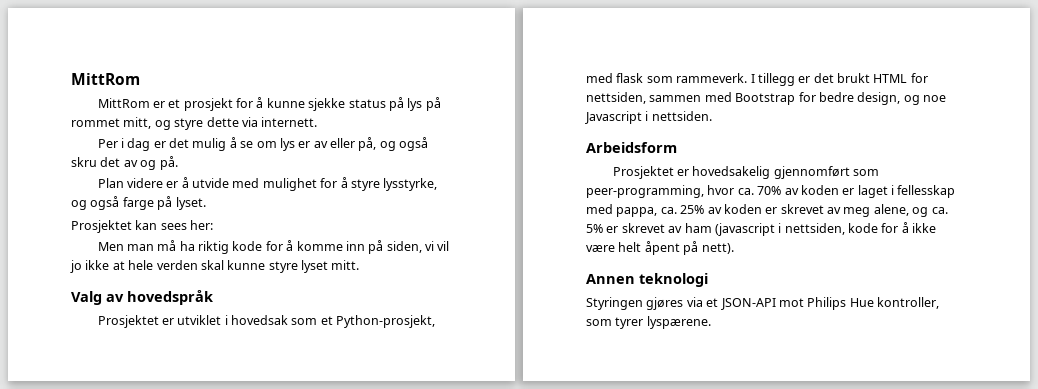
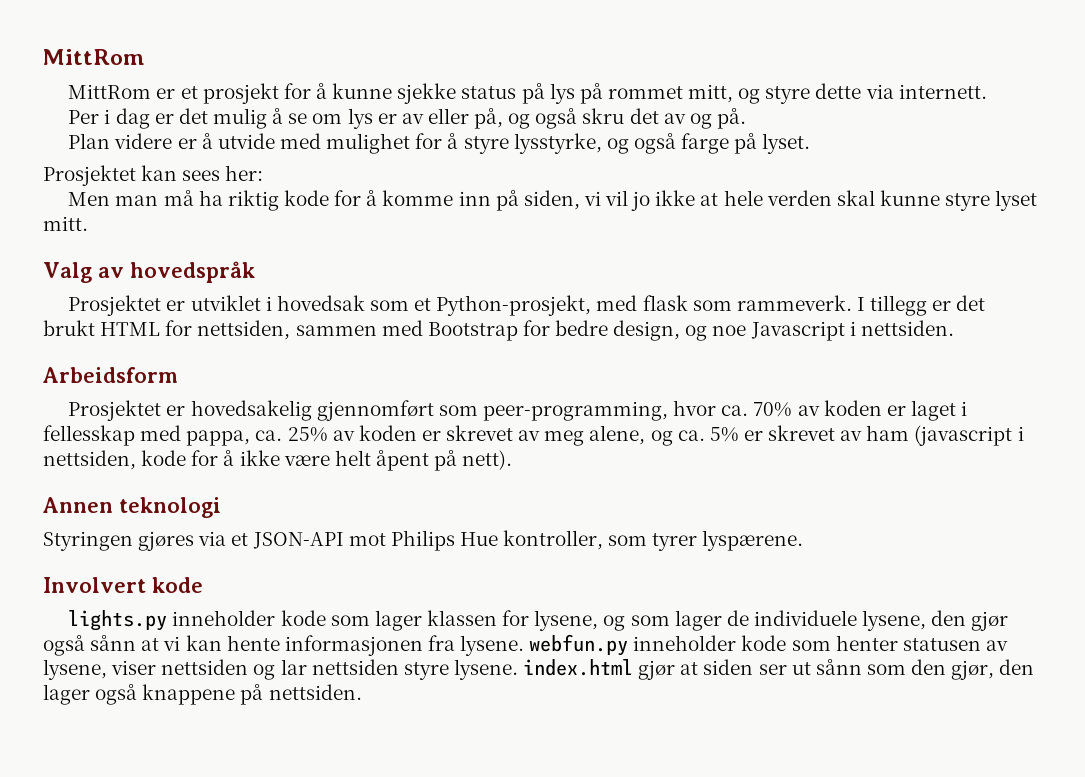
(711, 322) none -> [43,577,203,593] [68,610,1009,631] [43,634,1008,656] [43,659,1035,680] [43,684,362,705] // Involvert kode // lights.py inneholder kode som lager klassen for lysene, og som lager de individuele lysene, den gjør også sånn at vi kan hente informasjonen fra lysene. webfun.py inneholder kode som henter statusen av lysene, viser nettsiden og lar nettsiden styre lysene. index.html gjør at siden ser ut sånn som den gjør, den lager også knappene på nettsiden.

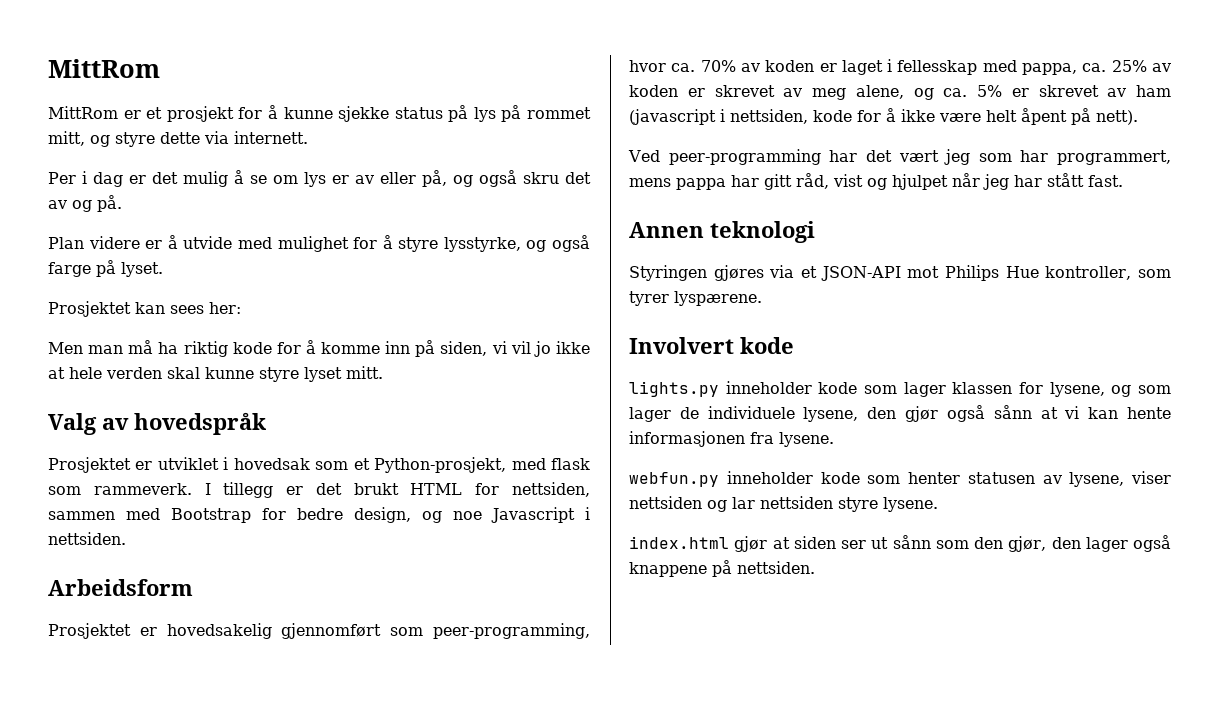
(513, 460) none -> [628,149,1171,165] [629,173,1123,190] // Ved peer-programming har det vært jeg som har programmert, mens pappa har gitt råd, vist og hjulpet når jeg har stått fast.
(525, 645) none -> (834, 439) //
(518, 669) none -> (938, 504) //

